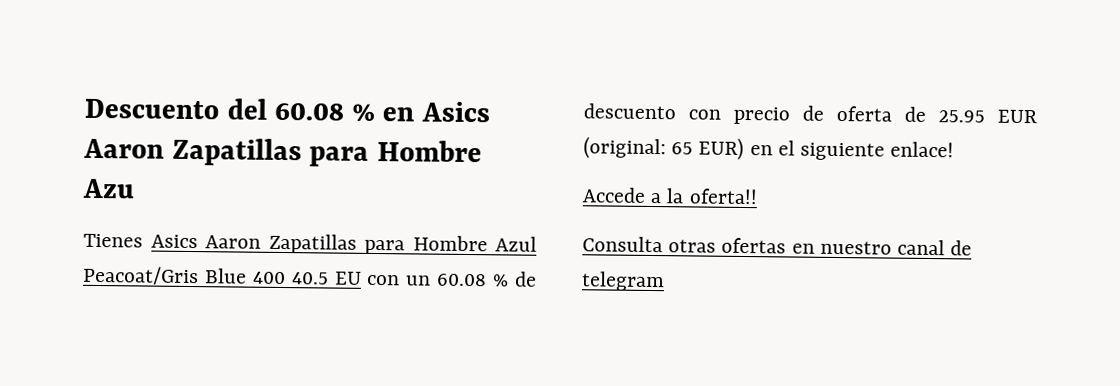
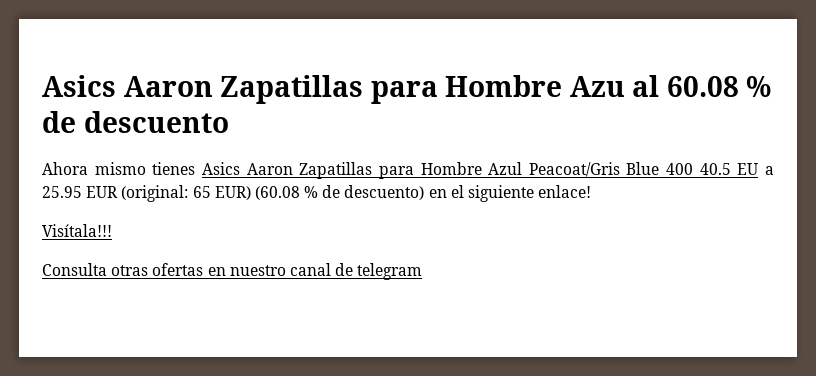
[84,98,415,122] Descuento del 60.08 % en -> (42, 86) none
[83,233,143,248] // Tienes -> [632,75,772,97] [42,111,229,133] [42,162,196,175] al 60.08 % de descuento // Ahora mismo tienes
[366,271,538,287] [583,103,926,125] con un 60.08 % de descuento con precio de oferta de -> [765,166,774,175] a
(745, 148) none -> [254,185,425,200] (60.08 % de descuento)
[582,187,758,205] Accede a la oferta!! -> [42,224,112,237] Visítala!!!

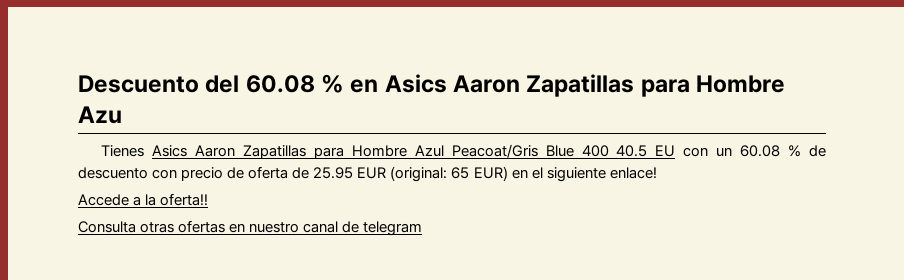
(42, 86) none -> [78,74,379,93] Descuento del 60.08 % en
[632,75,772,97] [42,111,229,133] [42,162,196,175] al 60.08 % de descuento // Ahora mismo tienes -> [101,145,145,157] // Tienes
[765,166,774,175] a -> [683,145,826,157] [78,166,310,181] con un 60.08 % de descuento con precio de oferta de
[254,185,425,200] (60.08 % de descuento) -> (508, 173) none
[42,224,112,237] Visítala!!! -> [78,193,209,206] Accede a la oferta!!

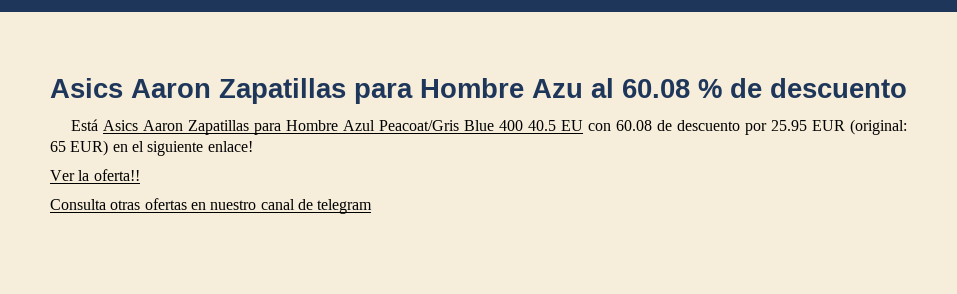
[78,74,379,93] Descuento del 60.08 % en -> (50, 88) none
[101,145,145,157] // Tienes -> [591,78,907,98] [70,119,98,131] al 60.08 % de descuento // Está
[716,145,826,157] [78,166,310,181] un 60.08 % de descuento con precio de oferta de -> [615,120,767,135] 60.08 de descuento por
[78,194,142,206] Accede a -> [50,170,75,181] Ver

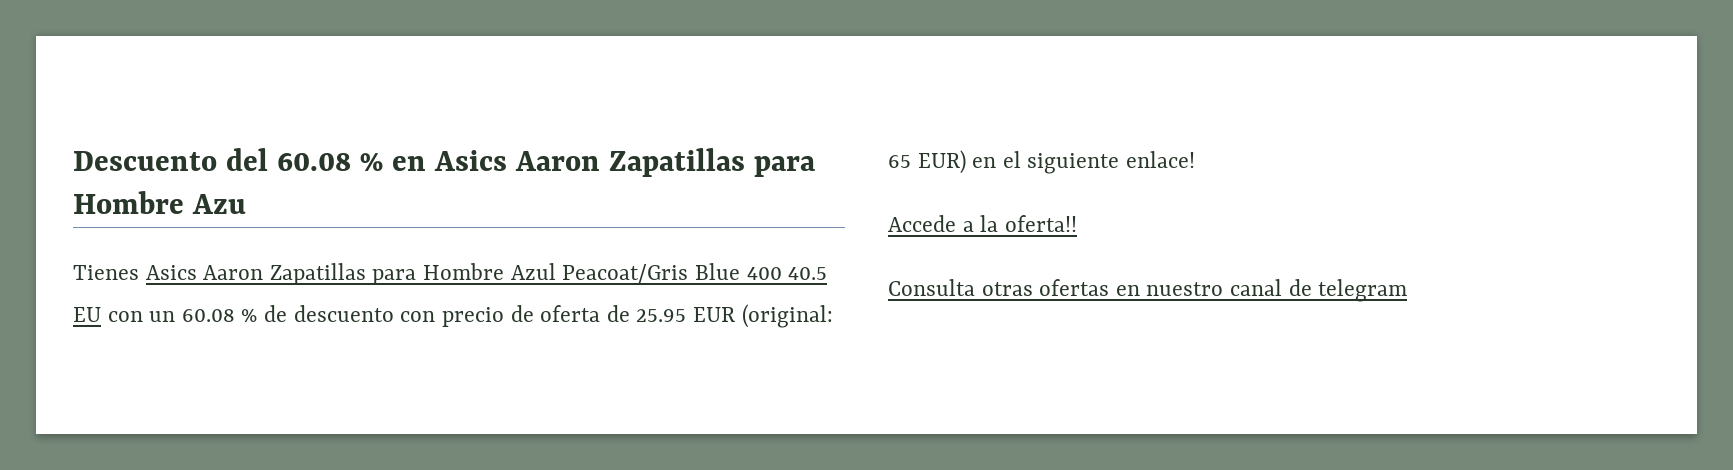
(50, 88) none -> [73,148,427,171] Descuento del 60.08 % en
[591,78,907,98] [70,119,98,131] al 60.08 % de descuento // Está -> [73,265,139,280] // Tienes
[615,120,767,135] 60.08 de descuento por -> [149,305,630,327] un 60.08 % de descuento con precio de oferta de
[50,170,75,181] Ver -> [888,215,974,232] Accede a

